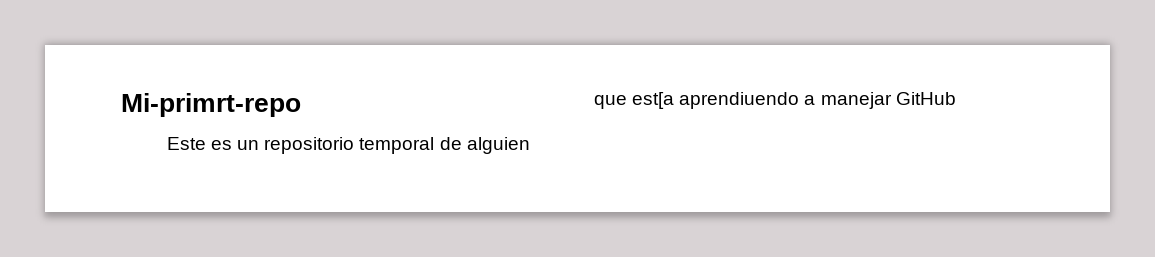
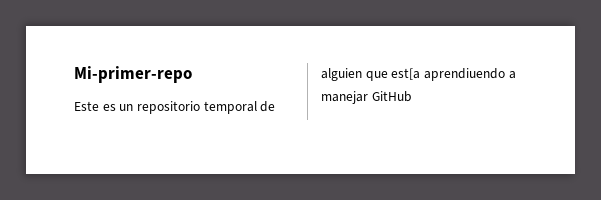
[121,93,301,117] Mi-primrt-repo -> [74,66,192,83] Mi-primer-repo

